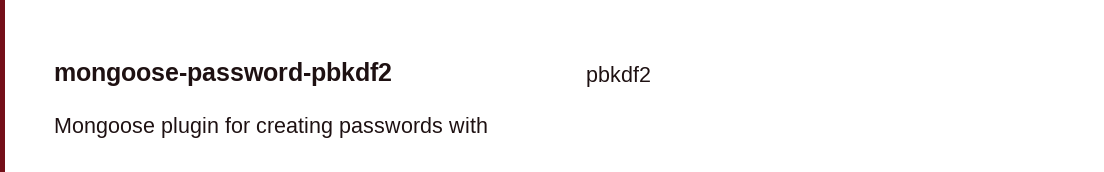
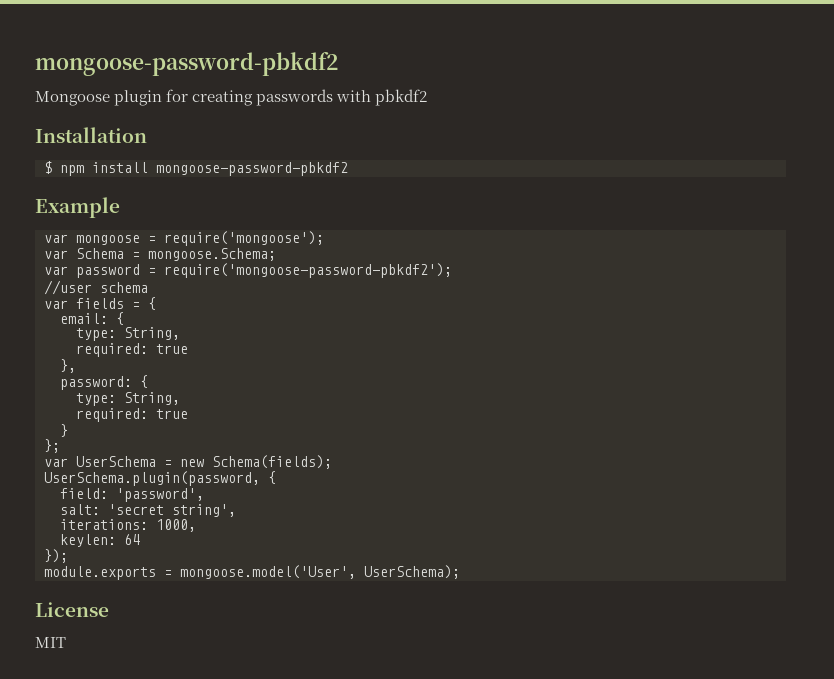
(651, 76) none -> [35,127,147,143] [44,161,348,176] [35,197,120,218] [44,231,324,246] [44,248,276,261] [44,263,452,278] [44,280,148,295] [44,297,156,310] [60,312,124,325] [76,327,180,341] [76,343,188,357] [60,359,76,373] [60,375,148,390] [76,392,180,406] [76,408,188,422] [60,424,68,437] [44,439,60,453] [44,455,332,469] [44,471,276,486] [60,488,204,502] [60,504,236,517] [60,519,196,532] [60,534,140,547] [44,549,68,563] [44,565,460,580] [35,602,109,617] [35,637,66,648] // Installation // $ npm install mongoose-password-pbkdf2 // Example // var mongoose = require('mongoose'); // var Schema = mongoose.Schema; // var password = require('mongoose-password-pbkdf2'); // //user schema // var fields = { // email: { // type: String, // required: true // }, // password: { // type: String, // required: true // } // }; // var UserSchema = new Schema(fields); // UserSchema.plugin(password, { // field: 'password', // salt: 'secret string', // iterations: 1000, // keylen: 64 // }); // module.exports = mongoose.model('User', UserSchema); // License // MIT

